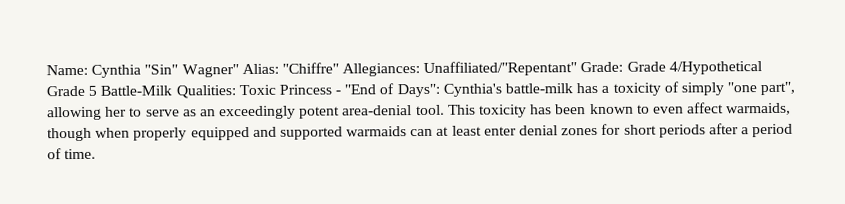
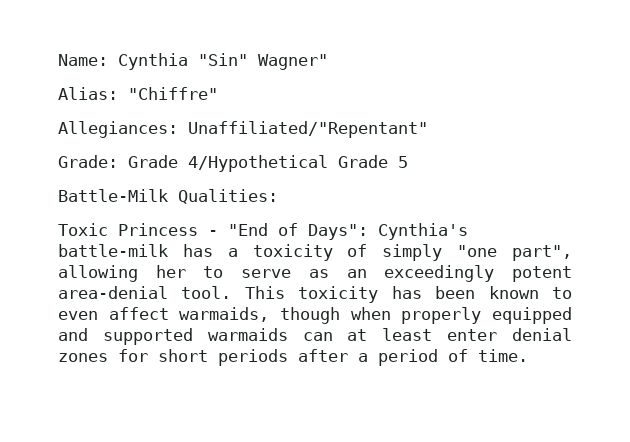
(239, 71) none -> (328, 62) //
(339, 68) none -> (218, 93) //
(578, 68) none -> (428, 129) //
(98, 90) none -> (408, 162) //
(236, 92) none -> (278, 196) //

